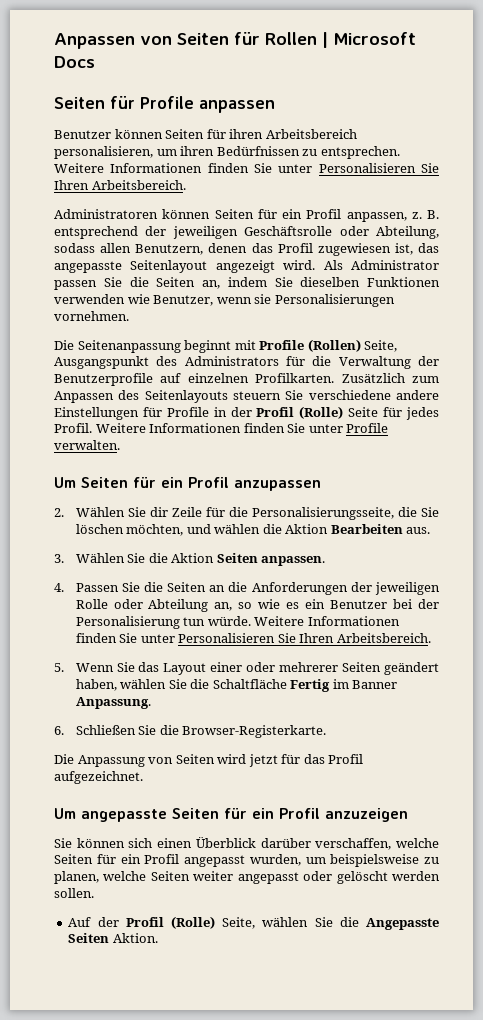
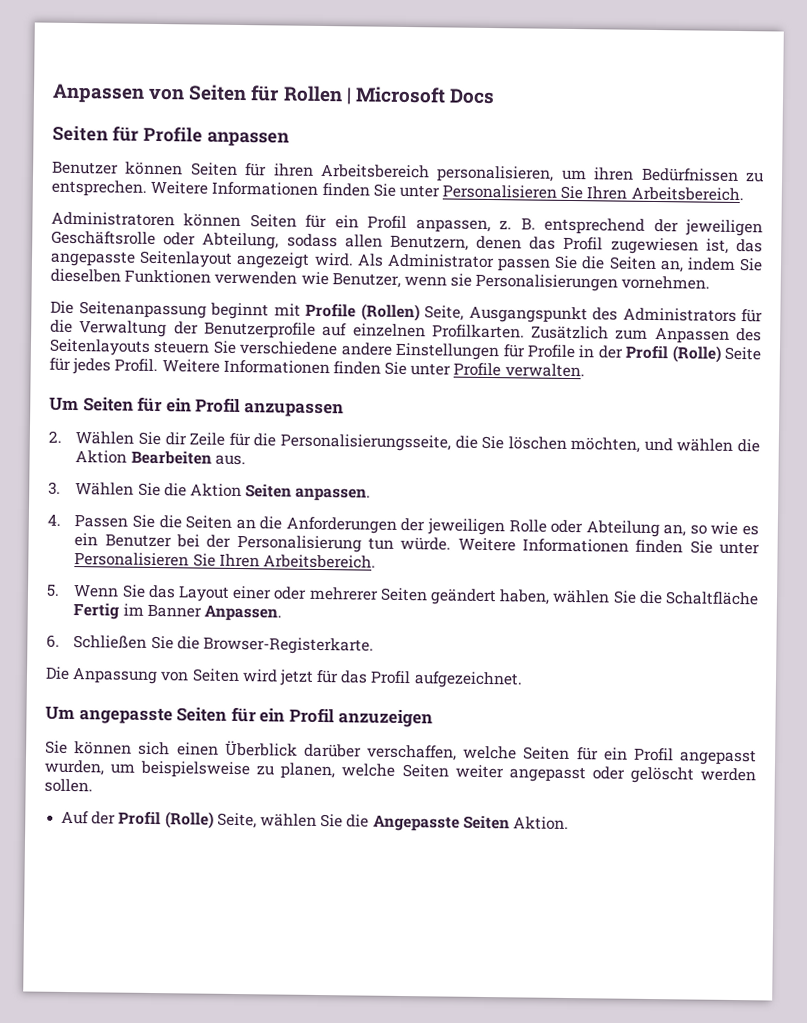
[75,697,151,709] Anpassung. -> [203,604,282,622] Anpassen.

